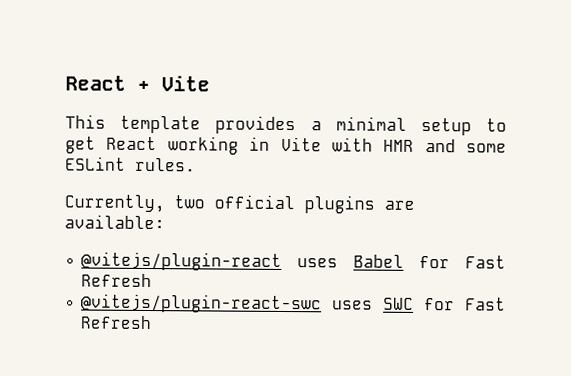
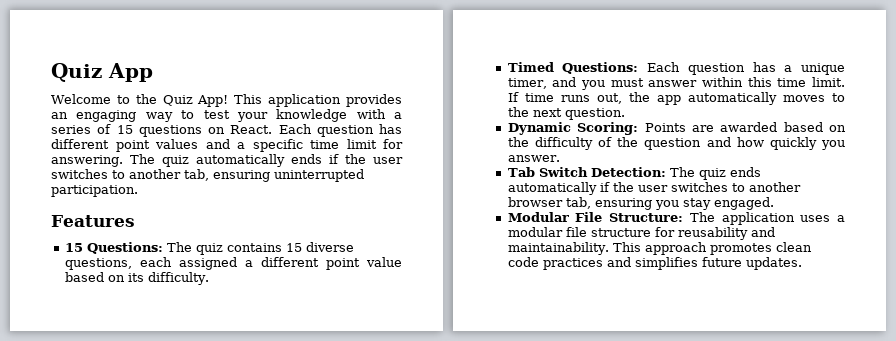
[65,75,210,92] [65,114,508,136] [65,136,507,155] [65,156,196,172] [64,194,415,214] [64,214,165,230] [81,251,507,271] [81,273,153,288] [81,293,507,314] [80,315,153,330] React + Vite // This template provides a minimal setup to get React working in Vite with HMR and some ESLint rules. // Currently, two official plugins are available: // @vitejs/plugin-react uses Babel for Fast Refresh // @vitejs/plugin-react-swc uses SWC for Fast Refresh -> [51,63,153,82] [51,94,402,107] [51,109,402,122] [51,124,402,137] [51,139,403,152] [51,154,403,167] [51,169,364,182] [51,185,138,197] [51,215,135,227] [64,242,354,255] [64,257,402,270] [64,272,209,285] [507,62,845,75] [507,77,845,90] [507,92,845,105] [507,107,625,120] [507,122,846,135] [507,137,845,150] [507,155,560,162] [507,167,761,180] [507,182,801,195] [507,197,774,210] [507,212,845,225] [507,227,775,240] [507,242,812,255] [507,257,802,270] Quiz App // Welcome to the Quiz App! This application provides an engaging way to test your knowledge with a series of 15 questions on React. Each question has different point values and a specific time limit for answering. The quiz automatically ends if the user switches to another tab, ensuring uninterrupted participation. // Features // 15 Questions: The quiz contains 15 diverse questions, each assigned a different point value based on its difficulty. // Timed Questions: Each question has a unique timer, and you must answer within this time limit. If time runs out, the app automatically moves to the next question. // Dynamic Scoring: Points are awarded based on the difficulty of the question and how quickly you answer. // Tab Switch Detection: The quiz ends automatically if the user switches to another browser tab, ensuring you stay engaged. // Modular File Structure: The application uses a modular file structure for reusability and maintainability. This approach promotes clean code practices and simplifies future updates.

